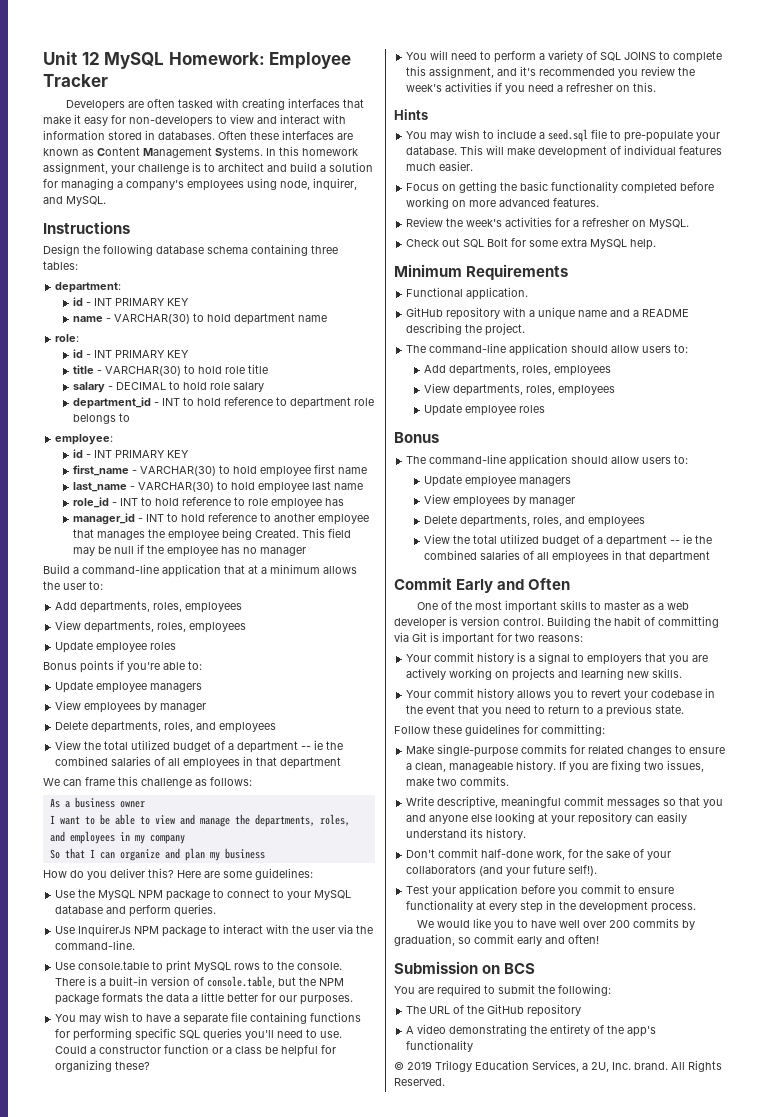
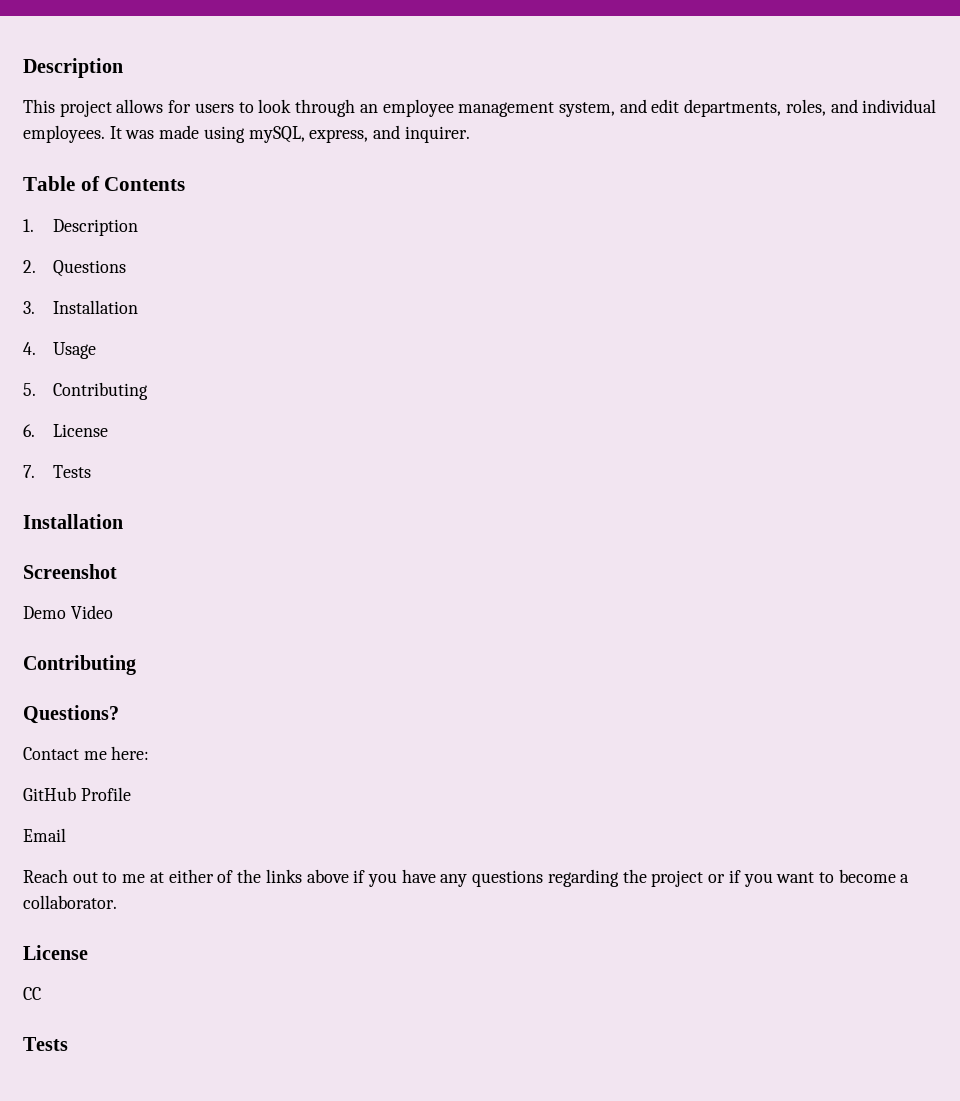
[43,51,352,69] [43,74,108,87] [66,98,365,111] [43,114,346,127] [43,130,353,140] [43,146,358,158] [43,162,373,174] [43,178,357,191] [43,196,106,206] [43,221,130,234] [43,244,338,256] [43,261,78,270] [55,282,122,293] [73,297,190,306] [73,313,328,325] [55,334,80,342] [73,349,190,358] [73,364,269,376] [73,381,265,393] [73,397,375,409] [73,413,131,424] [55,434,114,445] [73,449,190,458] [73,464,368,477] [73,481,364,493] [73,497,345,509] [73,513,370,525] [73,528,352,541] [73,544,307,557] [43,564,357,577] [43,581,103,590] [55,601,243,613] [55,620,247,633] [55,641,177,653] [43,660,202,673] [55,681,203,693] [55,700,207,713] [55,721,277,733] [55,740,344,753] [55,756,342,769] [43,776,252,788] [49,797,145,808] [49,814,350,827] [49,831,185,844] [49,848,265,861] [43,868,313,880] [55,889,352,901] [55,904,217,917] [55,924,374,937] [55,940,136,950] [55,960,343,973] [55,976,345,988] [55,992,354,1005] [55,1012,362,1025] [55,1028,343,1041] [55,1044,337,1057] [55,1060,151,1072] [406,50,723,63] [406,66,696,78] [406,82,657,94] [394,109,428,120] [406,129,721,142] [406,145,723,158] [406,161,474,171] [406,181,715,194] [406,197,600,209] [406,217,690,229] [406,238,657,250] [394,264,569,280] [406,287,529,300] [406,307,690,320] [406,323,526,336] [406,343,689,356] [424,364,612,376] [424,383,616,396] [424,404,546,416] [394,432,439,443] [406,454,689,467] [424,475,572,487] [424,494,576,507] [424,515,646,527] [424,534,713,547] [424,550,711,563] [394,577,571,593] [417,600,690,613] [394,616,719,629] [394,632,583,645] [406,652,709,665] [406,668,683,681] [406,688,716,700] [406,704,685,717] [394,724,605,736] [406,744,726,757] [406,760,705,772] [406,776,510,786] [406,796,724,809] [406,812,688,825] [406,828,527,840] [406,848,672,860] [406,865,598,876] [406,884,675,897] [406,900,697,913] [417,918,696,930] [394,934,599,946] [394,961,536,974] [394,984,611,997] [406,1004,582,1017] [406,1024,657,1037] [406,1040,474,1052] [394,1060,722,1072] [394,1078,445,1086] Unit 12 MySQL Homework: Employee Tracker // Developers are often tasked with creating interfaces that make it easy for non-developers to view and interact with information stored in databases. Often these interfaces are known as Content Management Systems. In this homework assignment, your challenge is to architect and build a solution for managing a company's employees using node, inquirer, and MySQL. // Instructions // Design the following database schema containing three tables: // department: // id - INT PRIMARY KEY // name - VARCHAR(30) to hold department name // role: // id - INT PRIMARY KEY // title - VARCHAR(30) to hold role title // salary - DECIMAL to hold role salary // department_id - INT to hold reference to department role belongs to // employee: // id - INT PRIMARY KEY // first_name - VARCHAR(30) to hold employee first name // last_name - VARCHAR(30) to hold employee last name // role_id - INT to hold reference to role employee has // manager_id - INT to hold reference to another employee that manages the employee being Created. This field may be null if the employee has no manager // Build a command-line application that at a minimum allows the user to: // Add departments, roles, employees // View departments, roles, employees // Update employee roles // Bonus points if you're able to: // Update employee managers // View employees by manager // Delete departments, roles, and employees // View the total utilized budget of a department -- ie the combined salaries of all employees in that department // We can frame this challenge as follows: // As a business owner // I want to be able to view and manage the departments, roles, and employees in my company // So that I can organize and plan my business // How do you deliver this? Here are some guidelines: // Use the MySQL NPM package to connect to your MySQL database and perform queries. // Use InquirerJs NPM package to interact with the user via the command-line. // Use console.table to print MySQL rows to the console. There is a built-in version of console.table, but the NPM package formats the data a little better for our purposes. // You may wish to have a separate file containing functions for performing specific SQL queries you'll need to use. Could a constructor function or a class be helpful for organizing these? // You will need to perform a variety of SQL JOINS to complete this assignment, and it's recommended you review the week's activities if you need a refresher on this. // Hints // You may wish to include a seed.sql file to pre-populate your database. This will make development of individual features much easier. // Focus on getting the basic functionality completed before working on more advanced features. // Review the week's activities for a refresher on MySQL. // Check out SQL Bolt for some extra MySQL help. // Minimum Requirements // Functional application. // GitHub repository with a unique name and a README describing the project. // The command-line application should allow users to: // Add departments, roles, employees // View departments, roles, employees // Update employee roles // Bonus // The command-line application should allow users to: // Update employee managers // View employees by manager // Delete departments, roles, and employees // View the total utilized budget of a department -- ie the combined salaries of all employees in that department // Commit Early and Often // One of the most important skills to master as a web developer is version control. Building the habit of committing via Git is important for two reasons: // Your commit history is a signal to employers that you are actively working on projects and learning new skills. // Your commit history allows you to revert your codebase in the event that you need to return to a previous state. // Follow these guidelines for committing: // Make single-purpose commits for related changes to ensure a clean, manageable history. If you are fixing two issues, make two commits. // Write descriptive, meaningful commit messages so that you and anyone else looking at your repository can easily understand its history. // Don't commit half-done work, for the sake of your collaborators (and your future self!). // Test your application before you commit to ensure functionality at every step in the development process. // We would like you to have well over 200 commits by graduation, so commit early and often! // Submission on BCS // You are required to submit the following: // The URL of the GitHub repository // A video demonstrating the entirety of the app's functionality // © 2019 Trilogy Education Services, a 2U, Inc. brand. All Rights Reserved. -> [23,58,123,78] [23,99,937,117] [23,125,470,143] [23,176,186,191] [23,219,139,236] [23,260,127,277] [23,300,139,314] [23,342,97,359] [23,382,149,400] [23,424,109,437] [23,465,92,478] [23,514,123,529] [23,564,117,579] [23,605,113,619] [23,655,136,675] [23,705,119,724] [23,746,150,760] [23,787,131,801] [23,828,66,842] [23,869,910,887] [23,895,117,909] [23,945,88,960] [23,987,41,1000] [23,1037,68,1051] Description // This project allows for users to look through an employee management system, and edit departments, roles, and individual employees. It was made using mySQL, express, and inquirer. // Table of Contents // 1. Description // 2. Questions // 3. Installation // 4. Usage // 5. Contributing // 6. License // 7. Tests // Installation // Screenshot // Demo Video // Contributing // Questions? // Contact me here: // GitHub Profile // Email // Reach out to me at either of the links above if you have any questions regarding the project or if you want to become a collaborator. // License // CC // Tests

